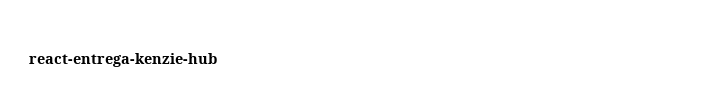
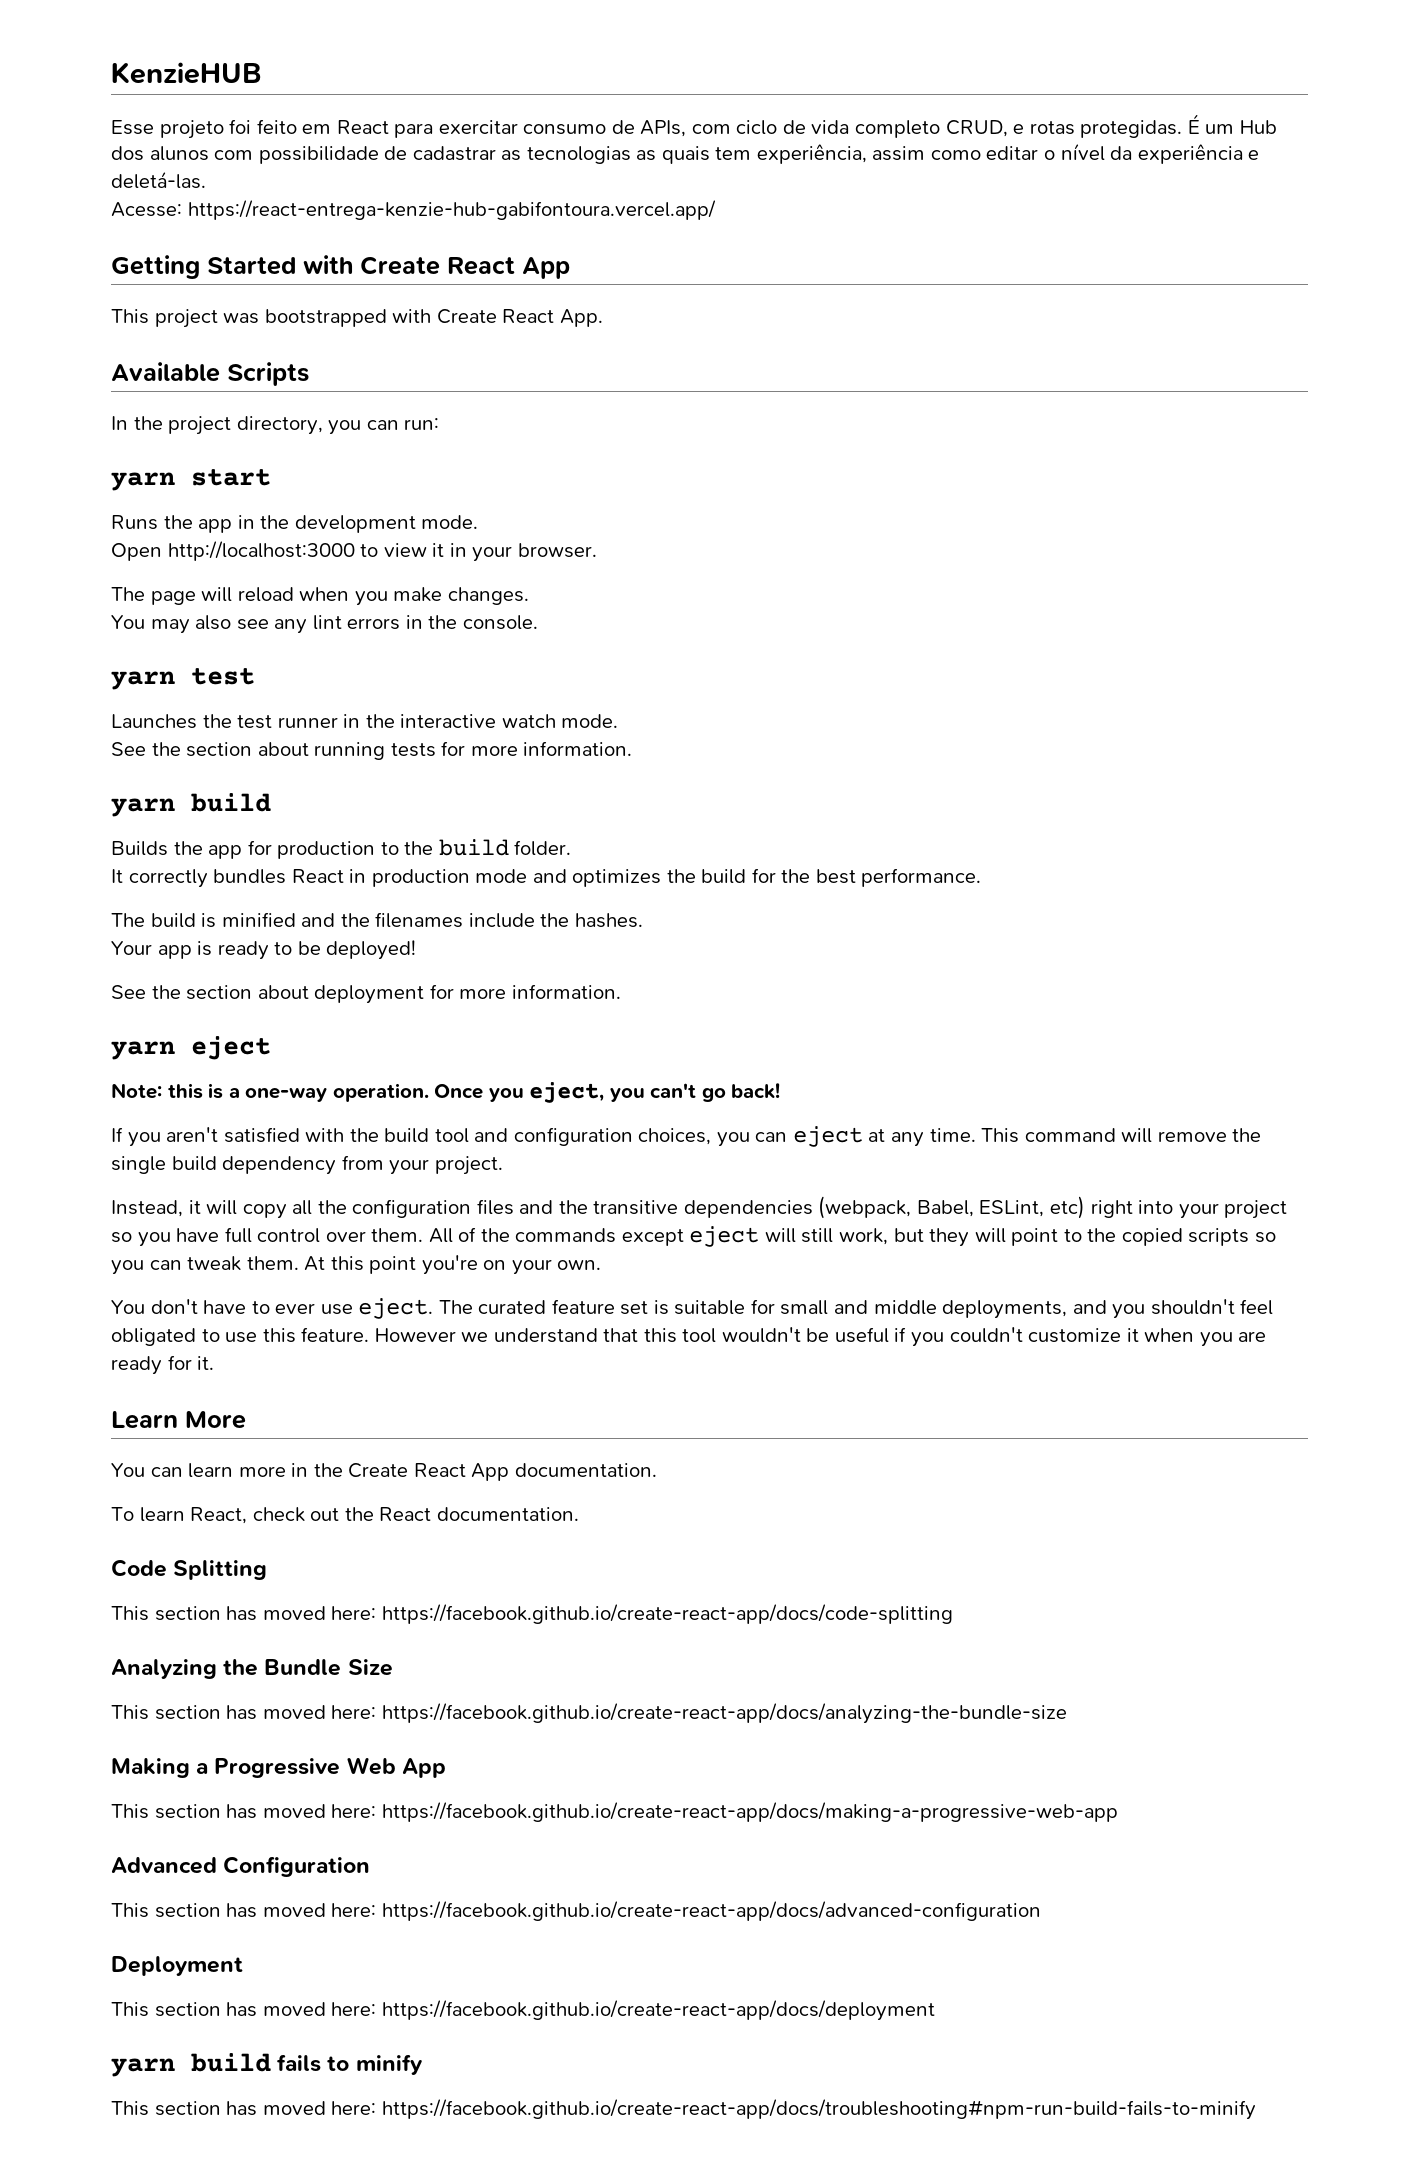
[29,53,217,67] react-entrega-kenzie-hub -> [111,62,262,84] [111,114,1277,139] [111,143,1260,164] [111,171,206,189] [111,200,716,220] [111,255,570,279] [111,309,603,328] [111,362,309,386] [111,416,440,435] [111,469,271,491] [111,515,479,533] [111,541,597,562] [111,587,529,606] [111,615,538,634] [111,668,255,690] [111,714,619,729] [111,741,633,760] [111,793,271,817] [111,839,572,859] [111,868,982,888] [111,912,643,928] [111,940,417,960] [111,984,621,1004] [111,1036,271,1060] [111,1082,781,1103] [111,1126,1262,1147] [111,1155,503,1175] [111,1196,1288,1219] [111,1226,1276,1247] [111,1255,602,1275] [111,1298,1274,1319] [111,1327,1267,1347] [111,1355,215,1375] [111,1411,246,1429] [111,1463,657,1481] [111,1507,579,1524] [111,1559,268,1580] [111,1604,953,1624] [111,1659,393,1679] [111,1703,1067,1724] [111,1757,446,1778] [111,1802,1118,1822] [111,1856,371,1877] [111,1901,1041,1921] [111,1956,243,1976] [111,2000,935,2021] [111,2053,423,2077] [111,2099,1256,2120] KenzieHUB // Esse projeto foi feito em React para exercitar consumo de APIs, com ciclo de vida completo CRUD, e rotas protegidas. É um Hub dos alunos com possibilidade de cadastrar as tecnologias as quais tem experiência, assim como editar o nível da experiência e deletá-las. // Acesse: https://react-entrega-kenzie-hub-gabifontoura.vercel.app/ // Getting Started with Create React App // This project was bootstrapped with Create React App. // Available Scripts // In the project directory, you can run: // yarn start // Runs the app in the development mode. // Open http://localhost:3000 to view it in your browser. // The page will reload when you make changes. // You may also see any lint errors in the console. // yarn test // Launches the test runner in the interactive watch mode. // See the section about running tests for more information. // yarn build // Builds the app for production to the build folder. // It correctly bundles React in production mode and optimizes the build for the best performance. // The build is minified and the filenames include the hashes. // Your app is ready to be deployed! // See the section about deployment for more information. // yarn eject // Note: this is a one-way operation. Once you eject, you can't go back! // If you aren't satisfied with the build tool and configuration choices, you can eject at any time. This command will remove the single build dependency from your project. // Instead, it will copy all the configuration files and the transitive dependencies (webpack, Babel, ESLint, etc) right into your project so you have full control over them. All of the commands except eject will still work, but they will point to the copied scripts so you can tweak them. At this point you're on your own. // You don't have to ever use eject. The curated feature set is suitable for small and middle deployments, and you shouldn't feel obligated to use this feature. However we understand that this tool wouldn't be useful if you couldn't customize it when you are ready for it. // Learn More // You can learn more in the Create React App documentation. // To learn React, check out the React documentation. // Code Splitting // This section has moved here: https://facebook.github.io/create-react-app/docs/code-splitting // Analyzing the Bundle Size // This section has moved here: https://facebook.github.io/create-react-app/docs/analyzing-the-bundle-size // Making a Progressive Web App // This section has moved here: https://facebook.github.io/create-react-app/docs/making-a-progressive-web-app // Advanced Configuration // This section has moved here: https://facebook.github.io/create-react-app/docs/advanced-configuration // Deployment // This section has moved here: https://facebook.github.io/create-react-app/docs/deployment // yarn build fails to minify // This section has moved here: https://facebook.github.io/create-react-app/docs/troubleshooting#npm-run-build-fails-to-minify

